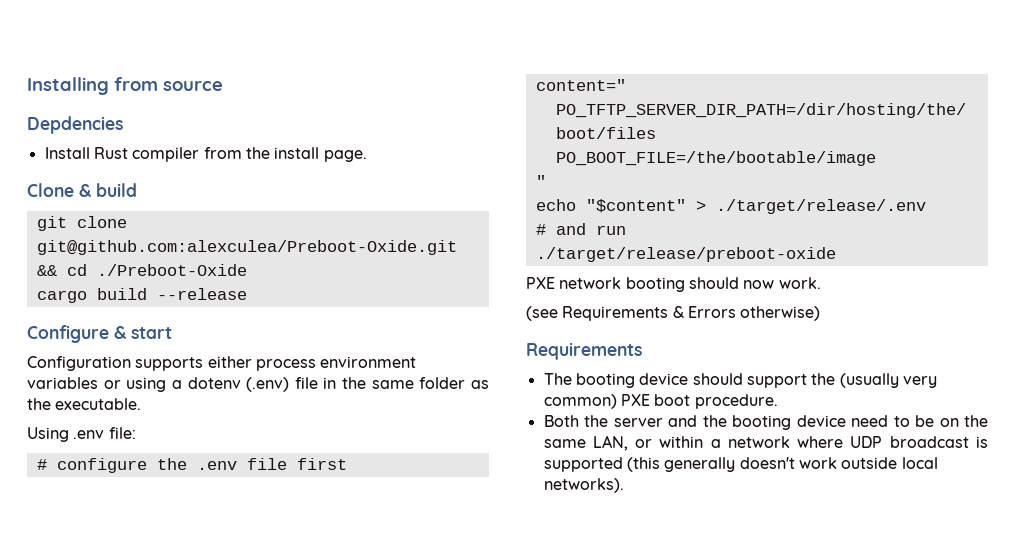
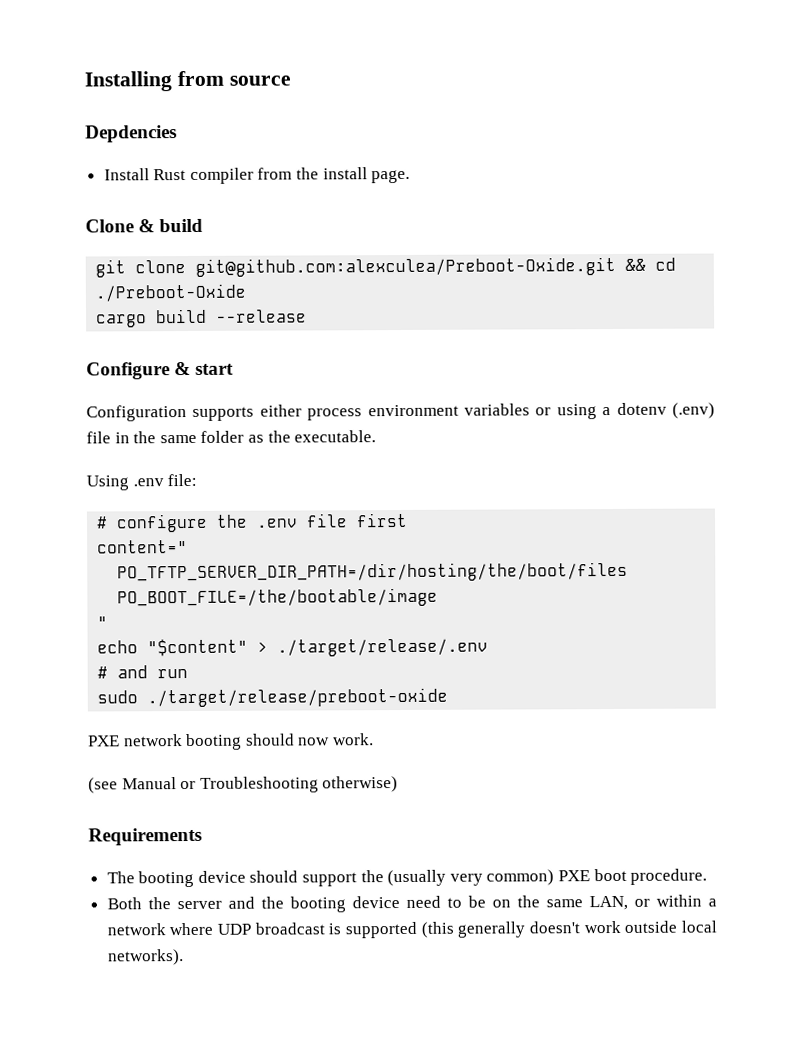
(626, 230) none -> [97,690,139,704] sudo
[562,306,736,321] Requirements & Errors -> [121,776,319,793] Manual or Troubleshooting

